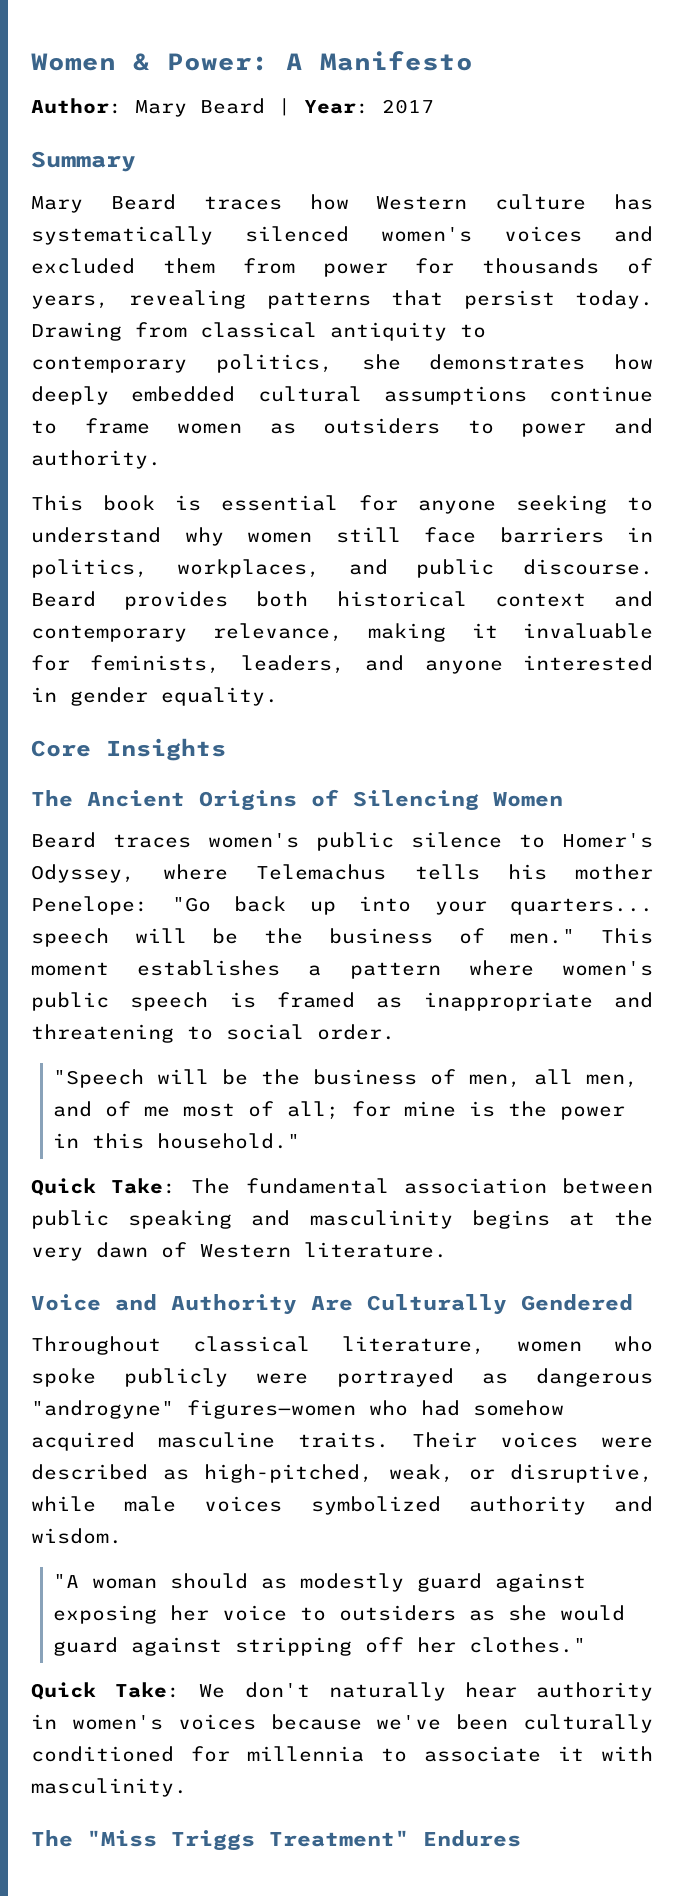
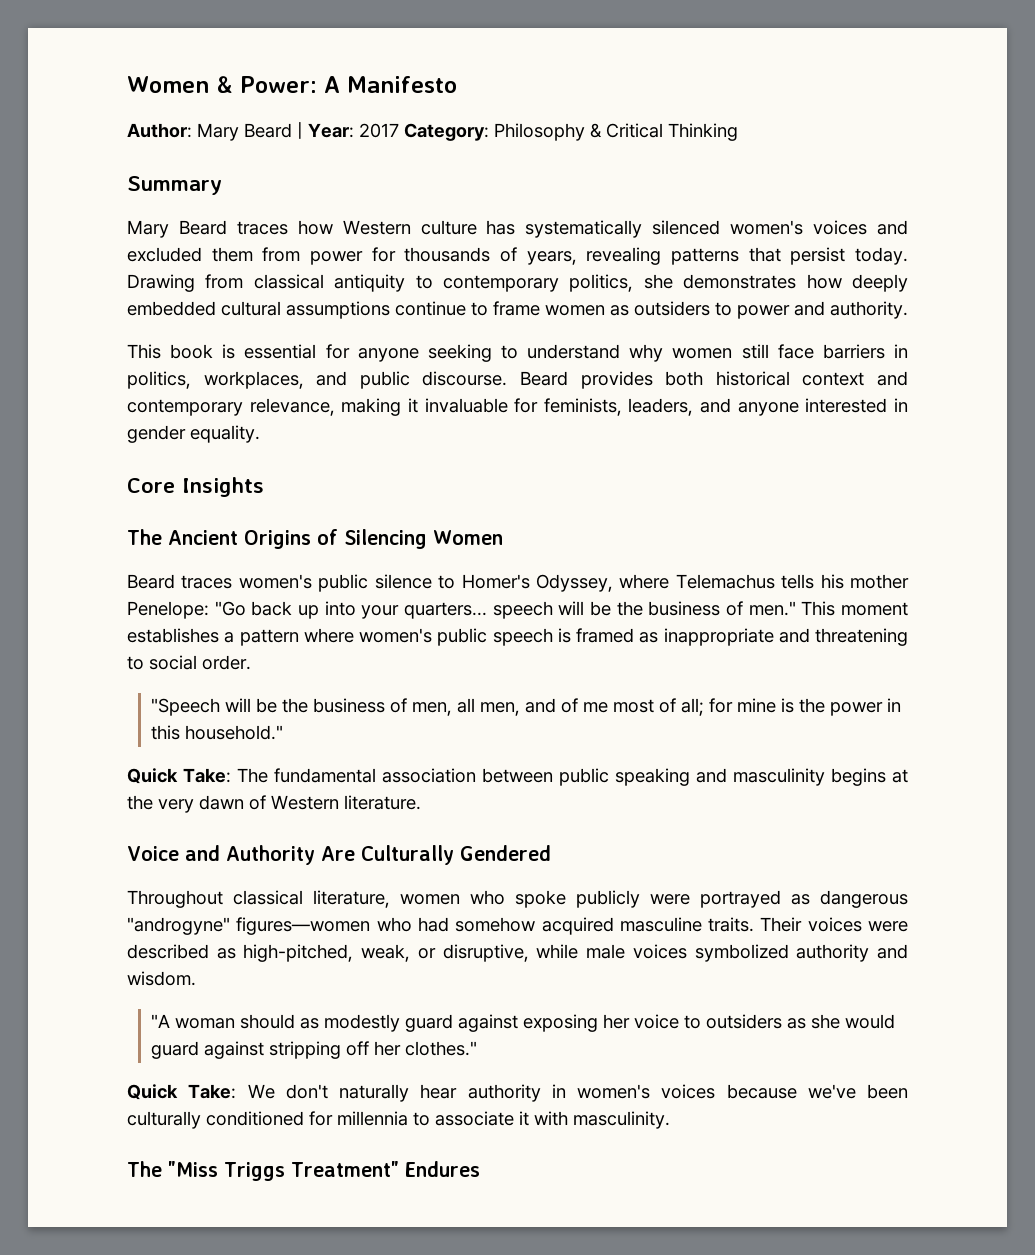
(434, 106) none -> [404,123,738,141] Category: Philosophy & Critical Thinking

